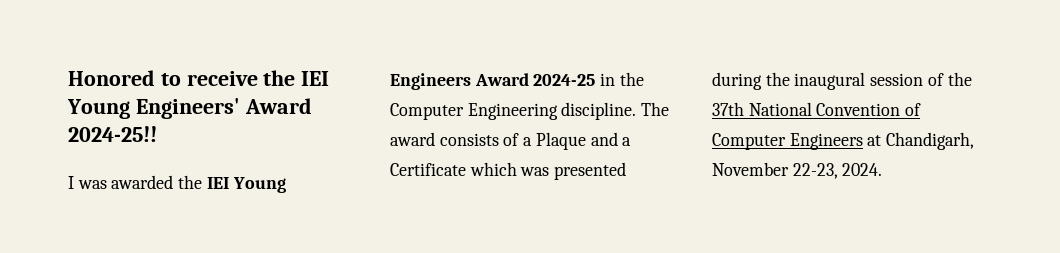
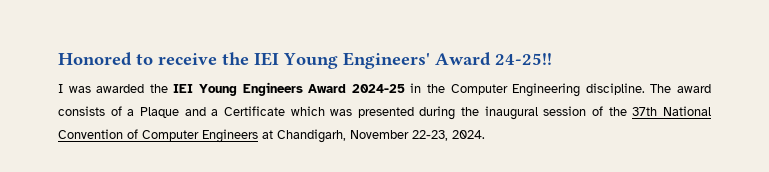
[68,126,157,142] 2024-25!! -> [495,53,552,65] 24-25!!

